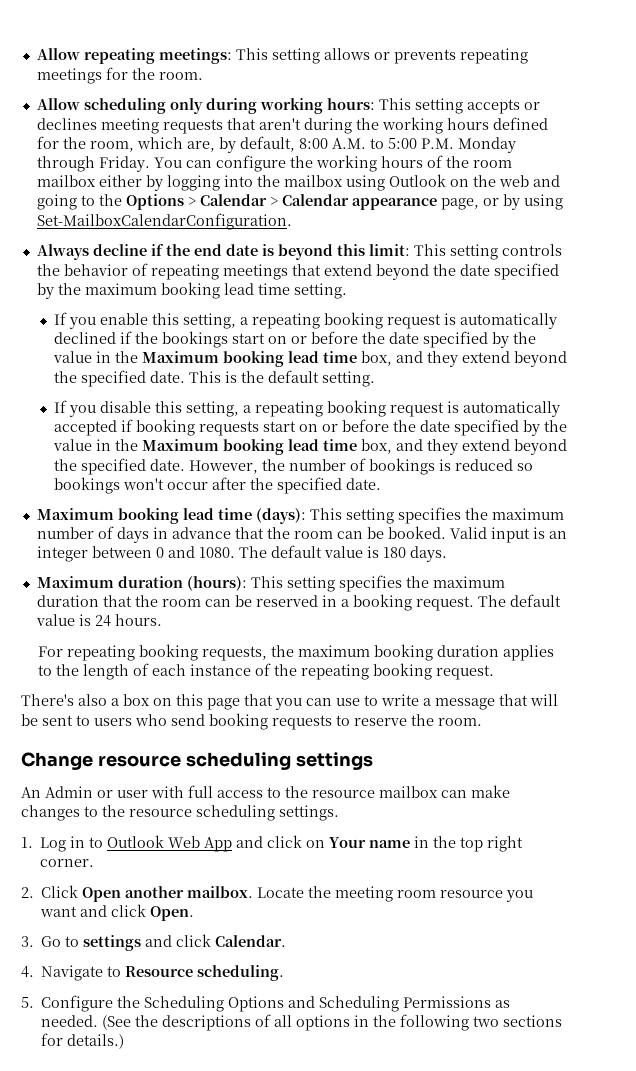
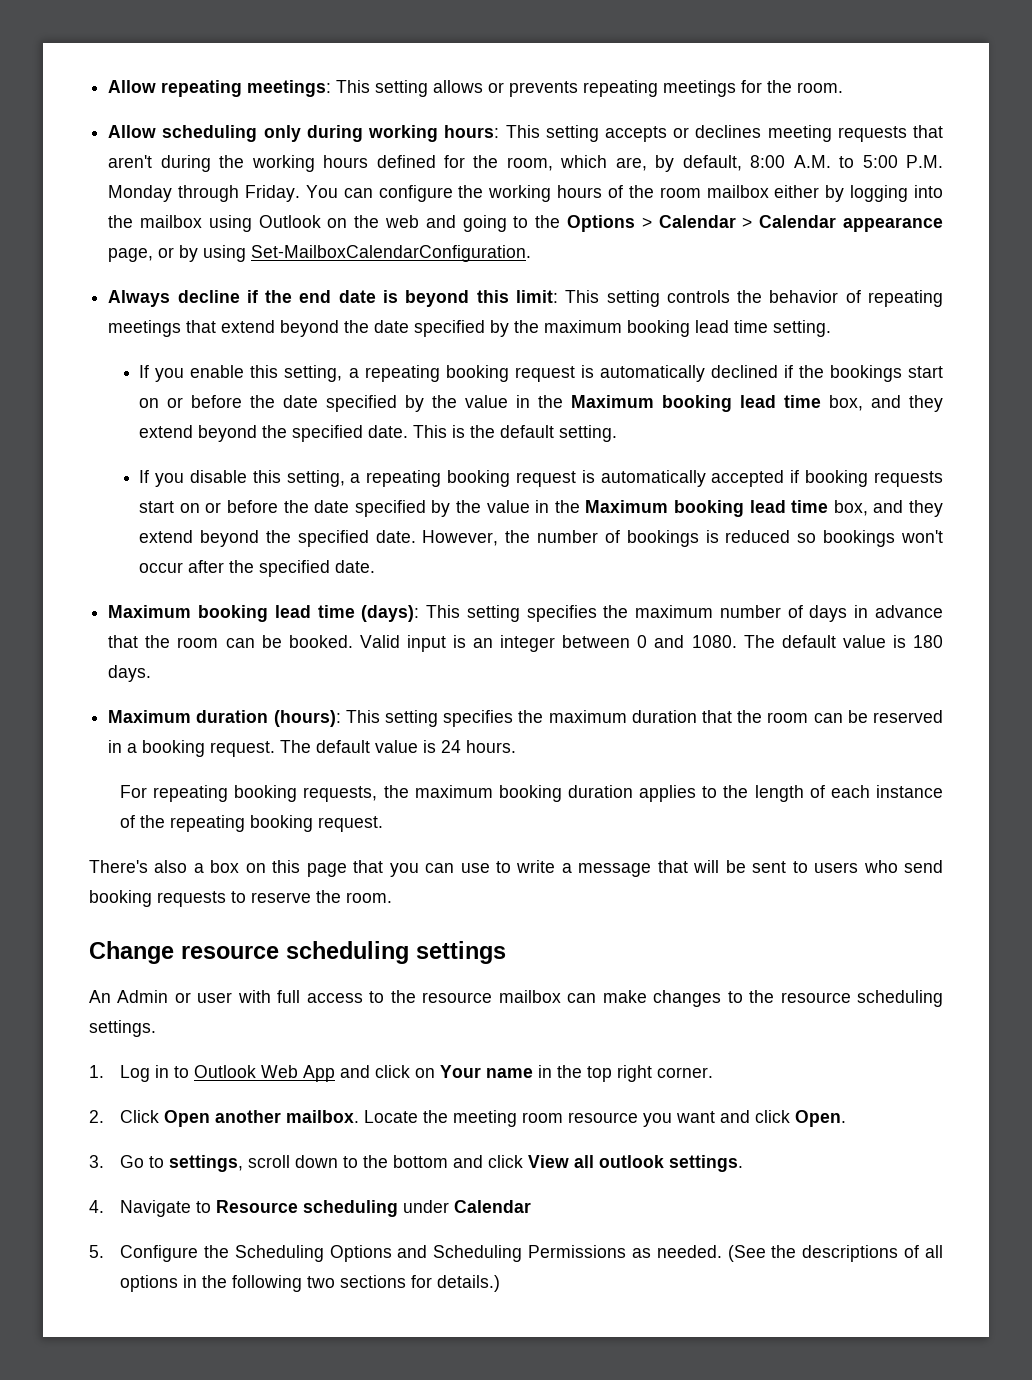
[83,934,287,951] settings and click Calendar. -> [169,1155,744,1172] settings, scroll down to the bottom and click View all outlook settings.
[197,965,285,981] scheduling. -> [303,1200,532,1217] scheduling under Calendar

